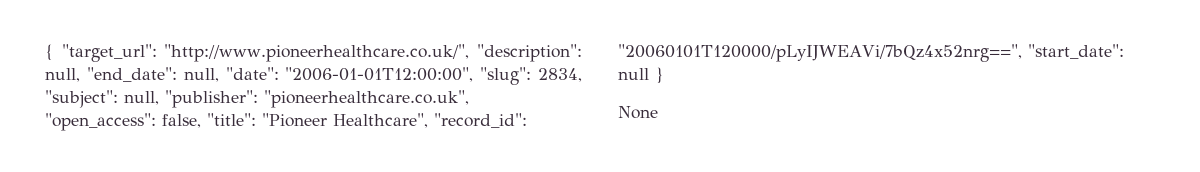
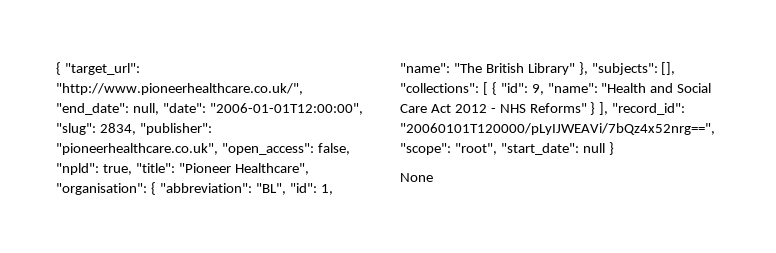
[477,44,582,62] [45,68,80,82] "description": null, -> (303, 89) none
[45,90,159,108] "subject": null, -> (136, 129) none
(201, 121) none -> [56,163,132,175] "npld": true,
[434,113,527,128] [618,44,1022,62] "record_id": "20060101T120000/pLyIJWEAVi/7bQz4x52nrg==", -> [56,182,333,195] [400,62,676,75] [400,82,712,95] [400,102,686,115] [400,123,715,135] [400,143,497,155] "organisation": { "abbreviation": "BL", "id": 1, "name": "The British Library" }, "subjects": [], "collections": [ { "id": 9, "name": "Health and Social Care Act 2012 - NHS Reforms" } ], "record_id": "20060101T120000/pLyIJWEAVi/7bQz4x52nrg==", "scope": "root",

